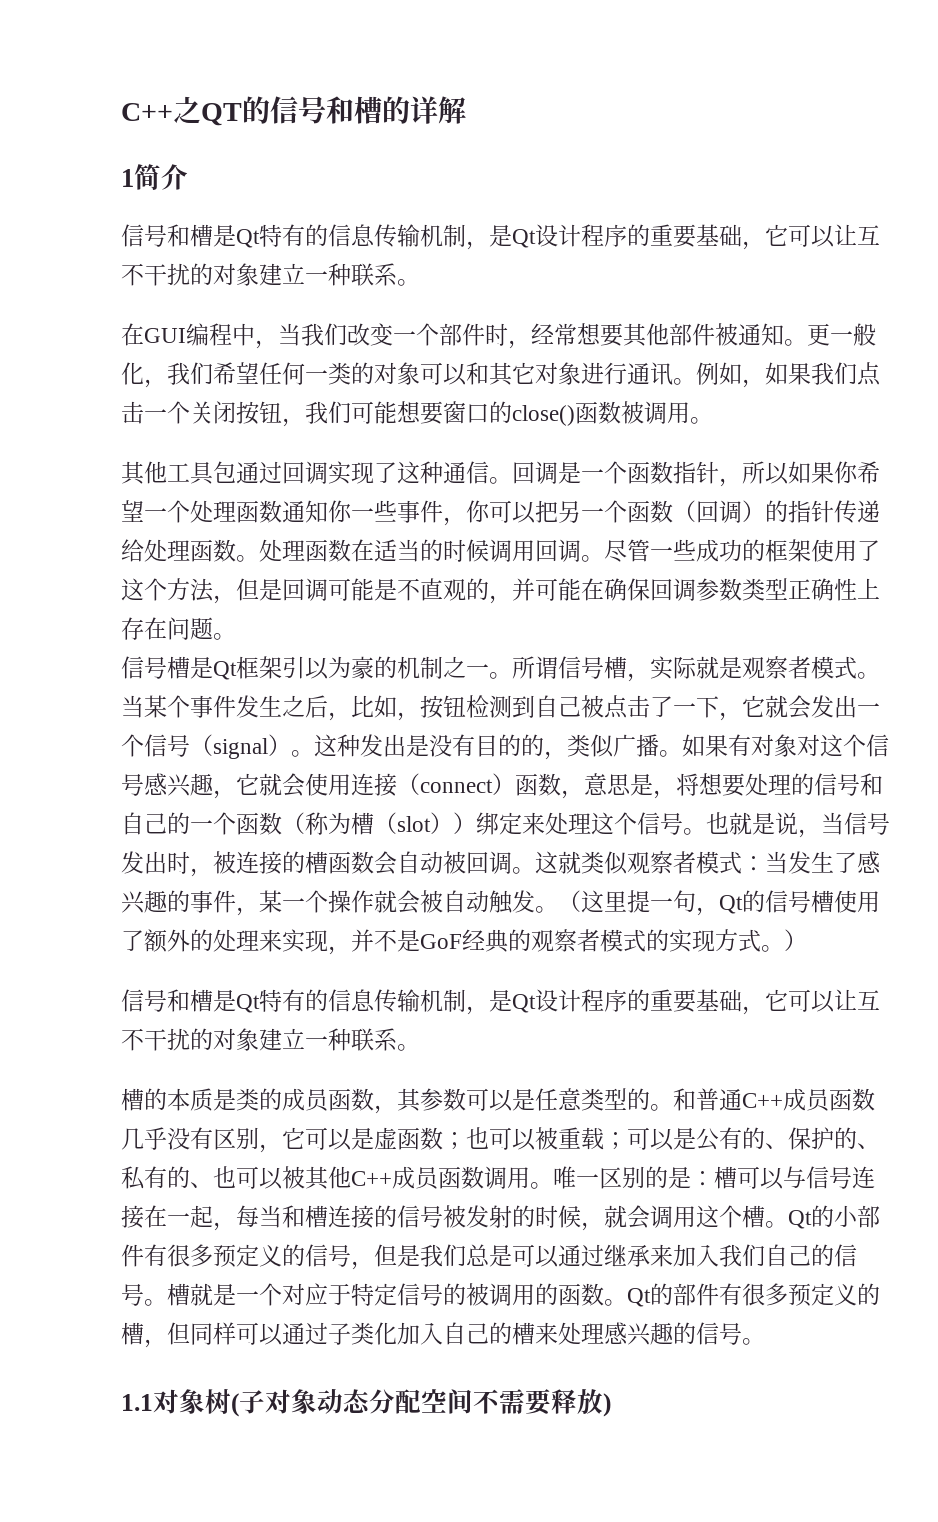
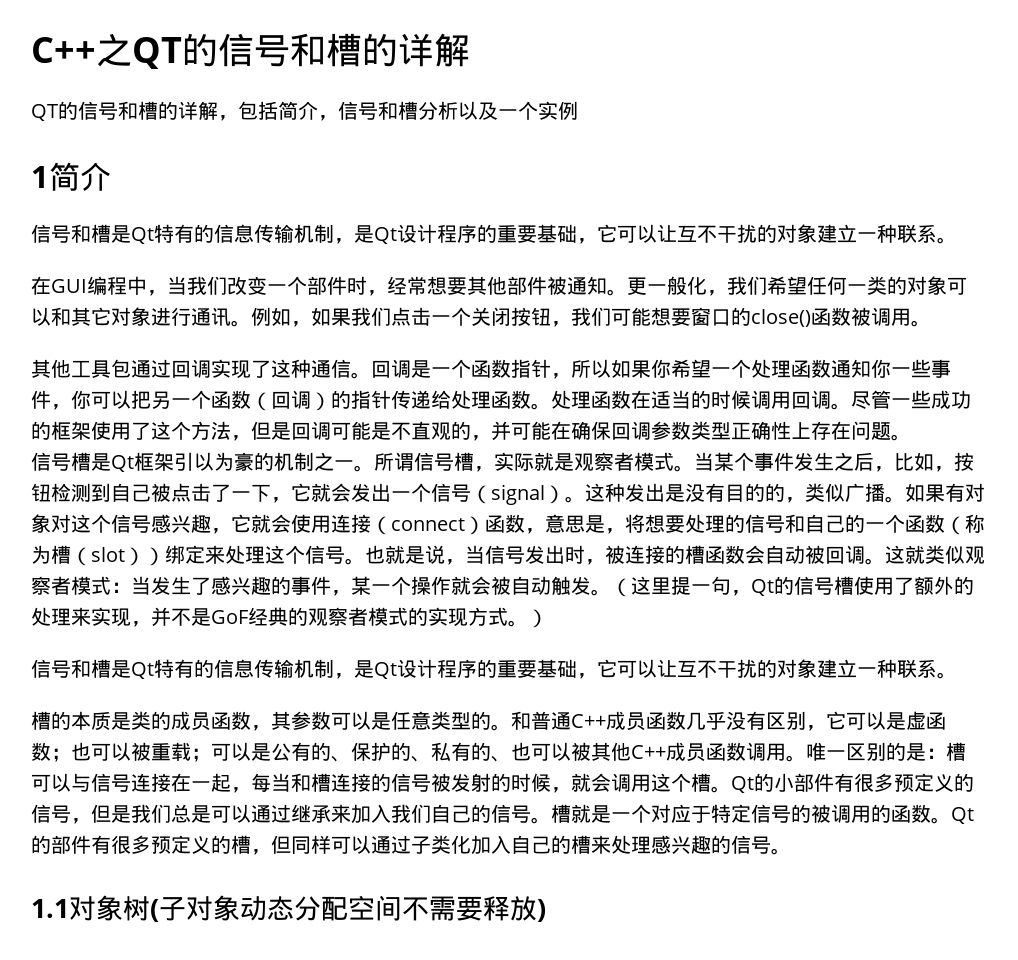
(466, 110) none -> [31,101,578,121] // QT的信号和槽的详解，包括简介，信号和槽分析以及一个实例

